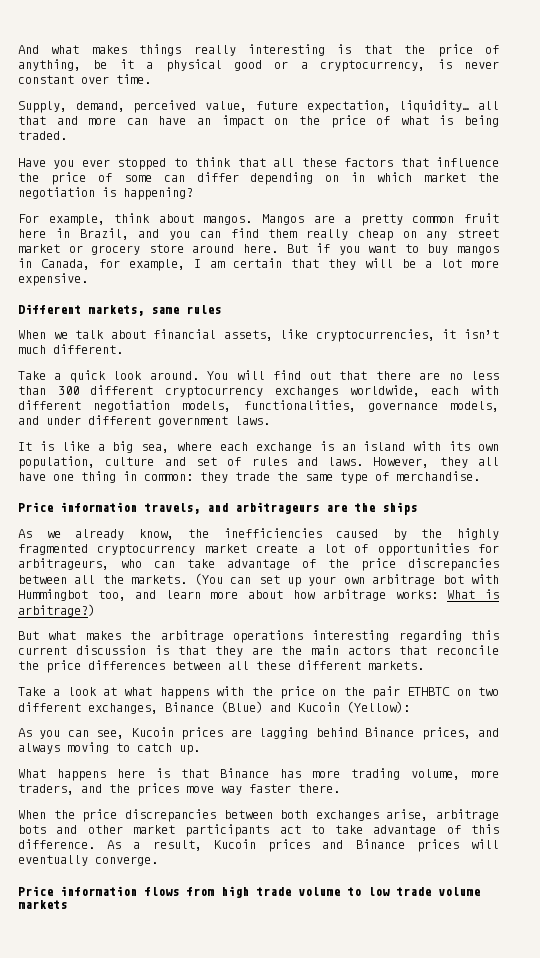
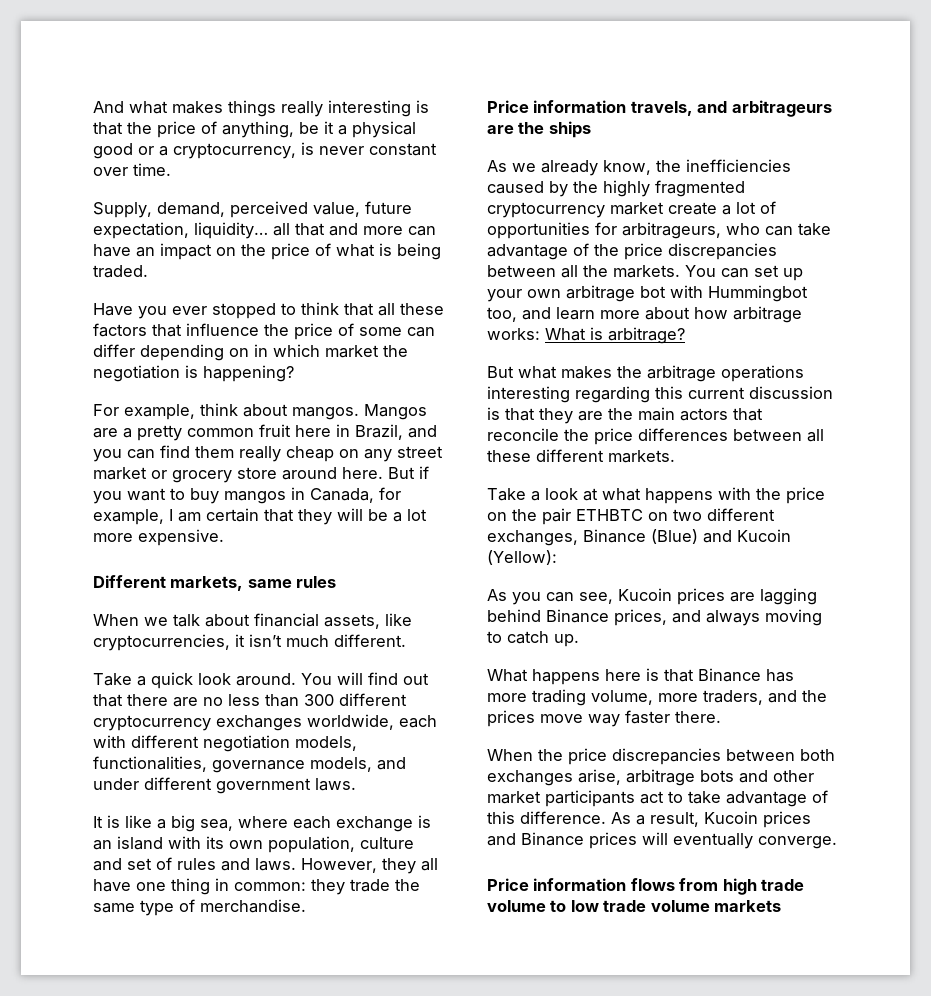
[194,573,223,585] (You -> [685,265,716,277] You
[18,604,95,617] arbitrage?) -> [608,327,685,344] arbitrage?

